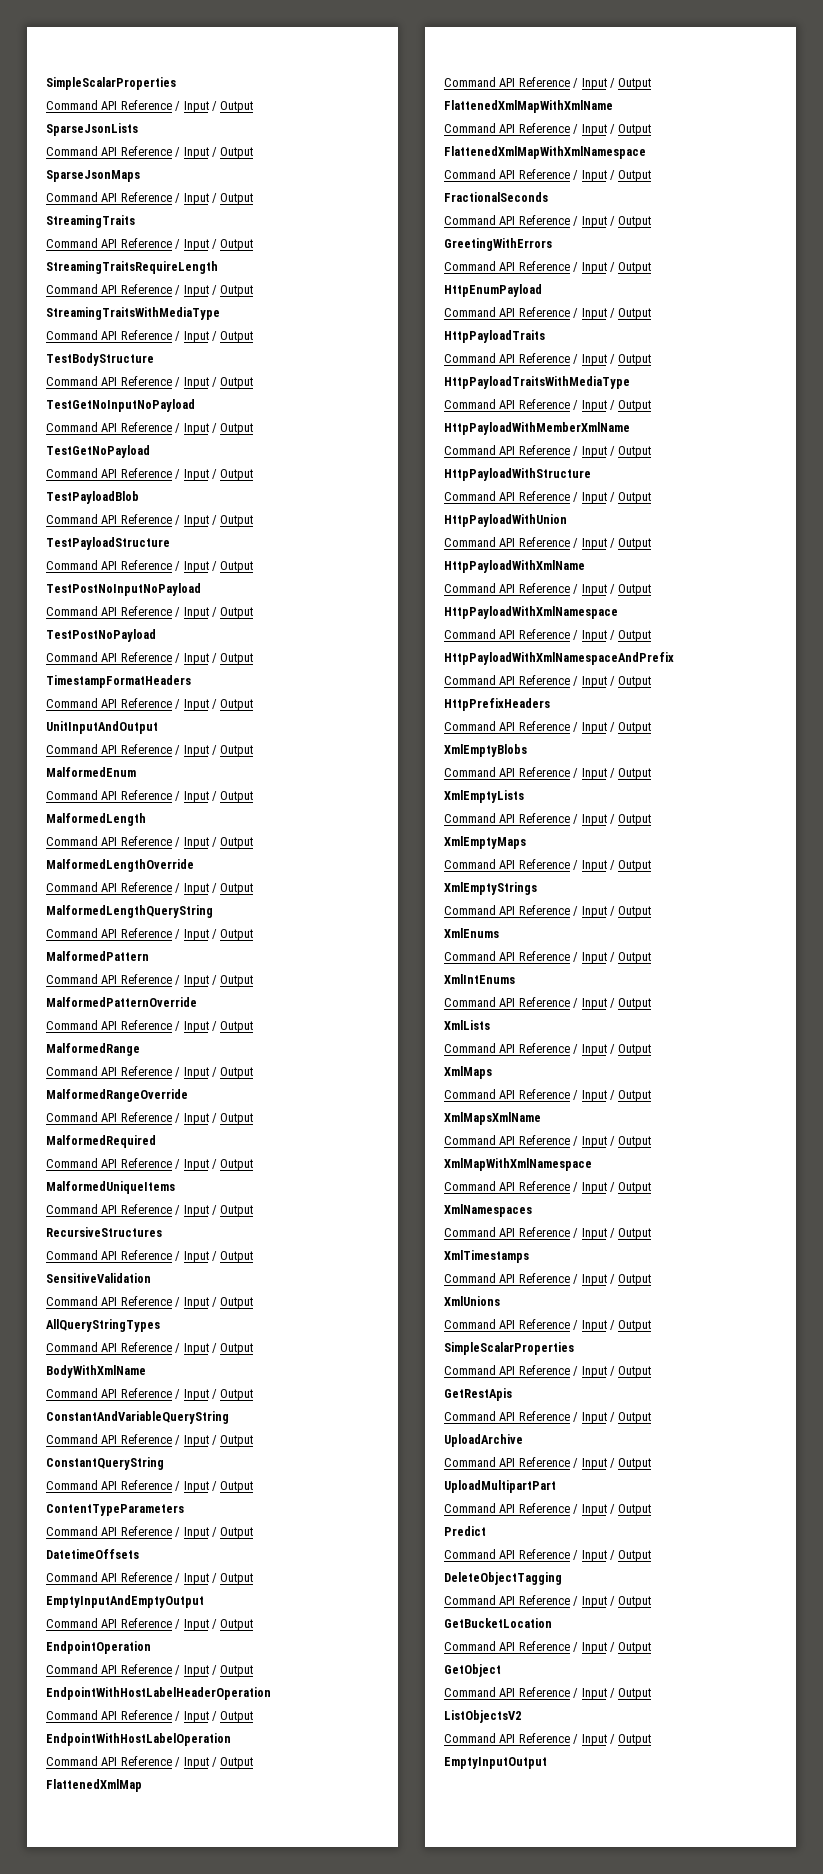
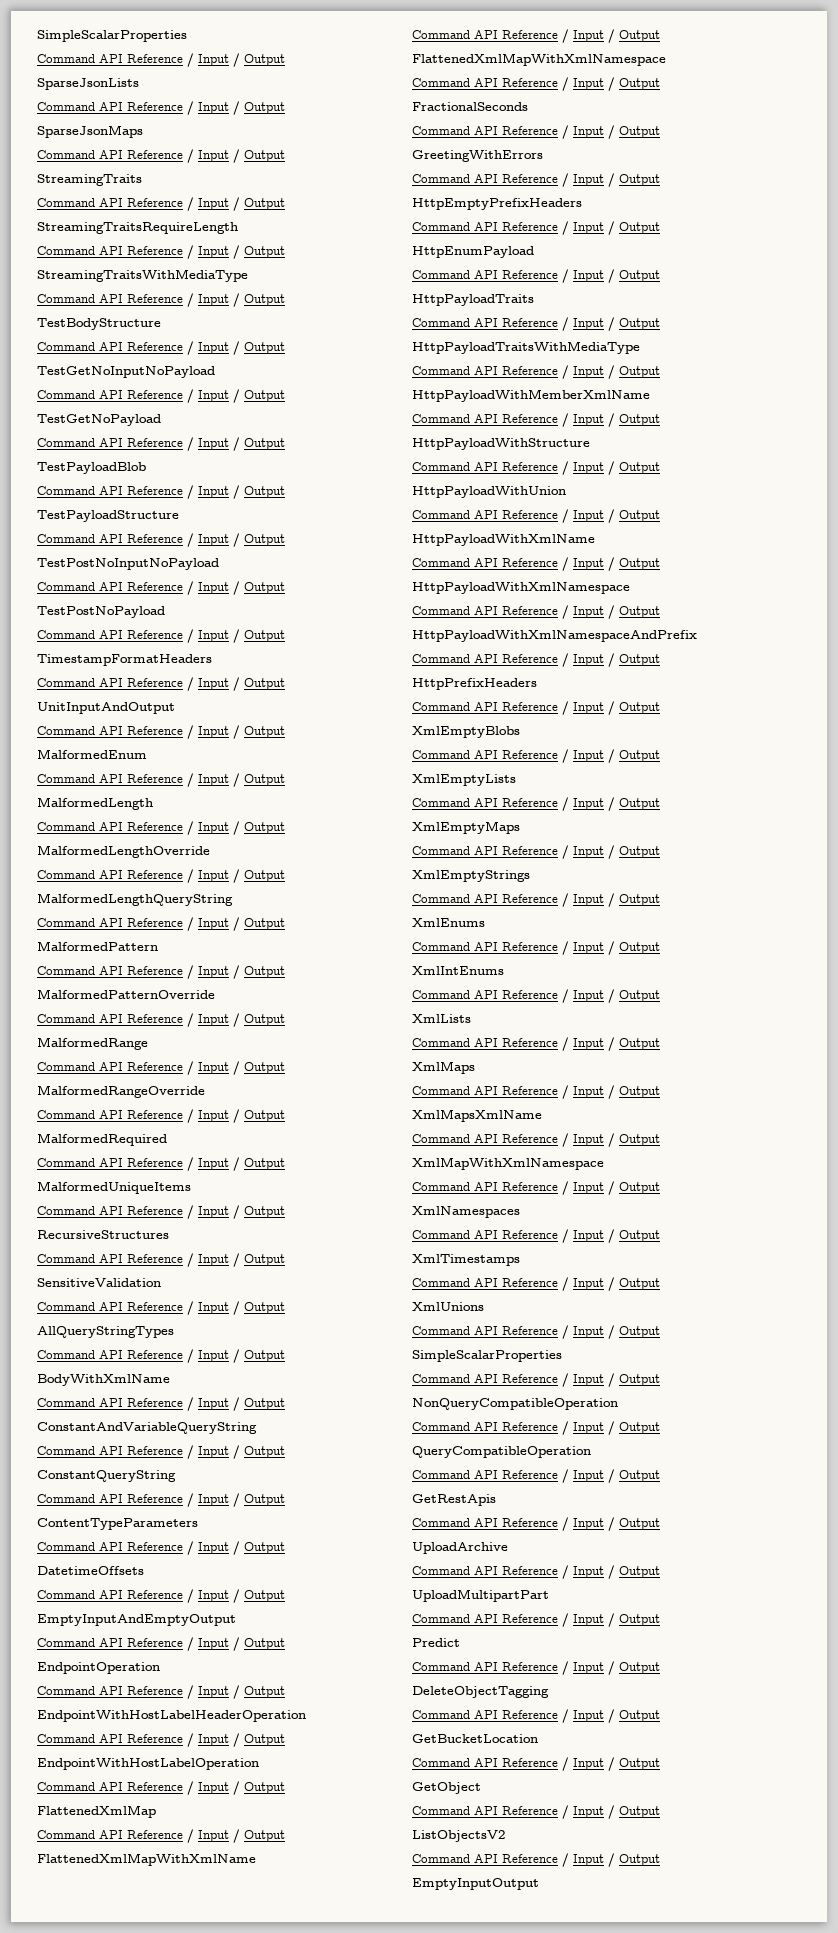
(652, 268) none -> [412,198,582,210] [412,221,660,235] // HttpEmptyPrefixHeaders // Command API Reference / Input / Output
(652, 1372) none -> [412,1398,618,1410] [412,1421,660,1435] [412,1446,591,1458] [412,1469,660,1483] // NonQueryCompatibleOperation // Command API Reference / Input / Output // QueryCompatibleOperation // Command API Reference / Input / Output

